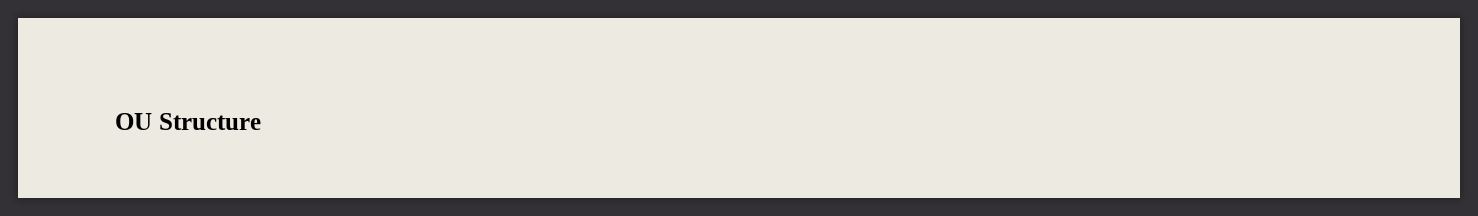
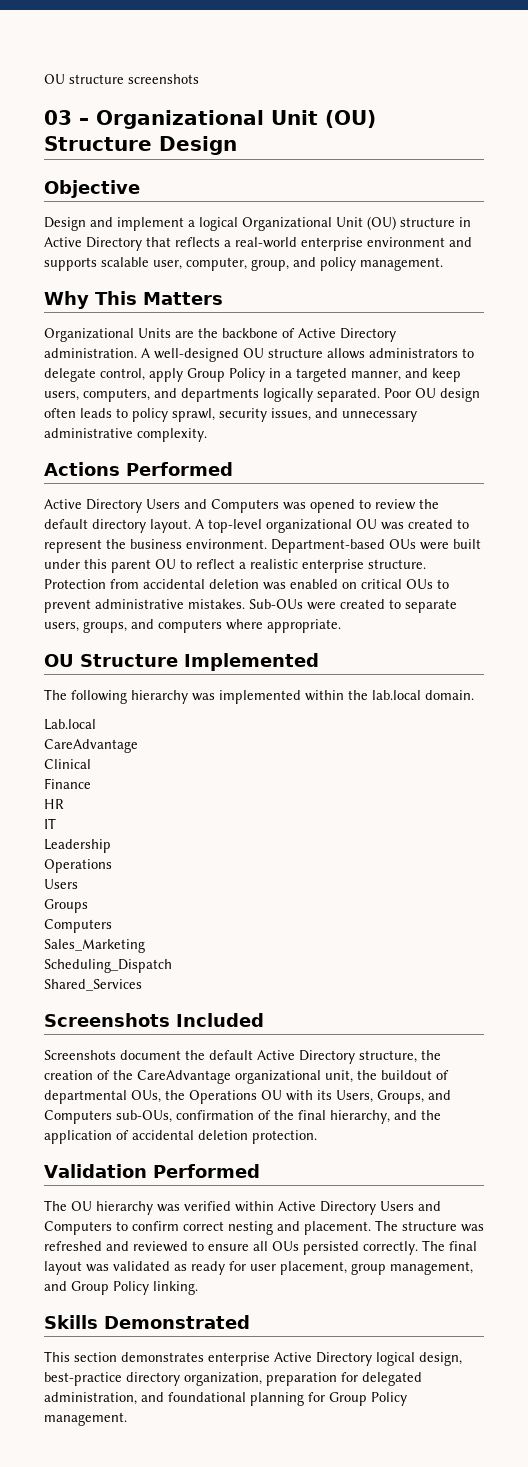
[115,113,261,130] OU Structure -> [44,74,199,84] [44,110,376,129] [44,136,237,155] [44,180,140,198] [44,216,471,231] [44,237,472,251] [44,257,443,271] [44,291,223,309] [44,328,396,342] [44,348,474,362] [44,368,461,382] [44,388,480,402] [44,408,417,422] [44,428,207,442] [44,462,233,476] [44,499,439,513] [44,519,469,533] [44,539,481,553] [44,559,426,573] [44,579,449,590] [44,599,457,613] [44,619,341,633] [44,653,319,671] [44,689,474,704] [44,719,96,730] [44,739,138,753] [44,759,91,769] [44,778,91,789] [44,799,64,809] [44,818,56,829] [44,839,111,853] [44,859,112,873] [44,879,78,889] [44,899,88,913] [44,919,112,933] [44,939,145,953] [44,959,172,973] [44,979,142,991] [44,1013,264,1027] [44,1050,441,1064] [44,1070,449,1084] [44,1090,451,1104] [44,1110,441,1124] [44,1130,317,1144] [44,1164,260,1178] [44,1200,441,1215] [44,1220,484,1235] [44,1240,477,1255] [44,1261,473,1275] [44,1281,198,1295] [44,1315,250,1329] [44,1351,462,1366] [44,1372,422,1386] [44,1392,407,1406] [44,1412,127,1426] OU structure screenshots // 03 – Organizational Unit (OU) Structure Design // Objective // Design and implement a logical Organizational Unit (OU) structure in Active Directory that reflects a real-world enterprise environment and supports scalable user, computer, group, and policy management. // Why This Matters // Organizational Units are the backbone of Active Directory administration. A well-designed OU structure allows administrators to delegate control, apply Group Policy in a targeted manner, and keep users, computers, and departments logically separated. Poor OU design often leads to policy sprawl, security issues, and unnecessary administrative complexity. // Actions Performed // Active Directory Users and Computers was opened to review the default directory layout. A top-level organizational OU was created to represent the business environment. Department-based OUs were built under this parent OU to reflect a realistic enterprise structure. Protection from accidental deletion was enabled on critical OUs to prevent administrative mistakes. Sub-OUs were created to separate users, groups, and computers where appropriate. // OU Structure Implemented // The following hierarchy was implemented within the lab.local domain. // Lab.local // CareAdvantage // Clinical // Finance // HR // IT // Leadership // Operations // Users // Groups // Computers // Sales_Marketing // Scheduling_Dispatch // Shared_Services // Screenshots Included // Screenshots document the default Active Directory structure, the creation of the CareAdvantage organizational unit, the buildout of departmental OUs, the Operations OU with its Users, Groups, and Computers sub-OUs, confirmation of the final hierarchy, and the application of accidental deletion protection. // Validation Performed // The OU hierarchy was verified within Active Directory Users and Computers to confirm correct nesting and placement. The structure was refreshed and reviewed to ensure all OUs persisted correctly. The final layout was validated as ready for user placement, group management, and Group Policy linking. // Skills Demonstrated // This section demonstrates enterprise Active Directory logical design, best-practice directory organization, preparation for delegated administration, and foundational planning for Group Policy management.

